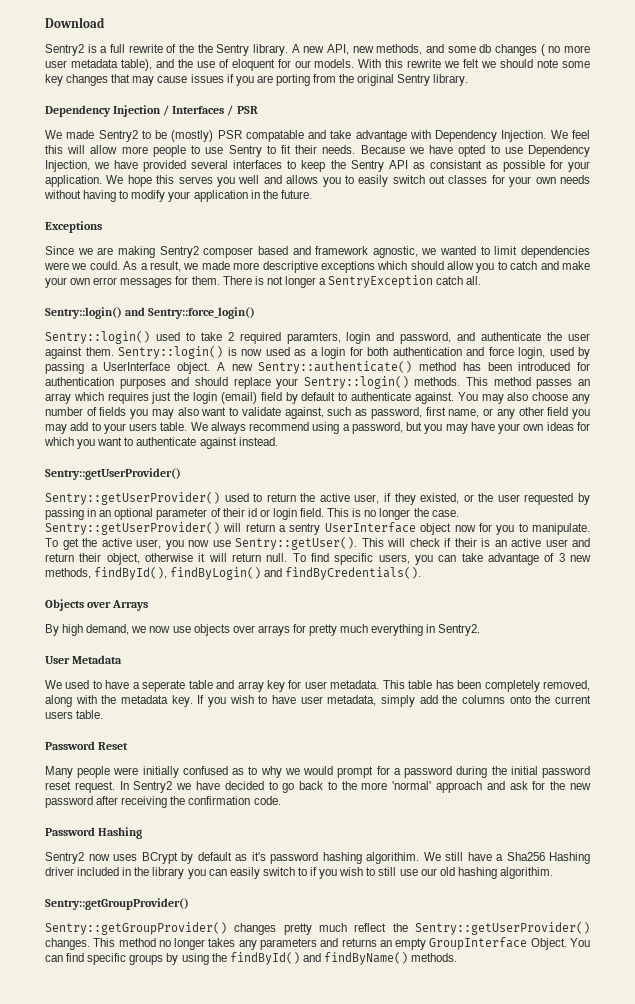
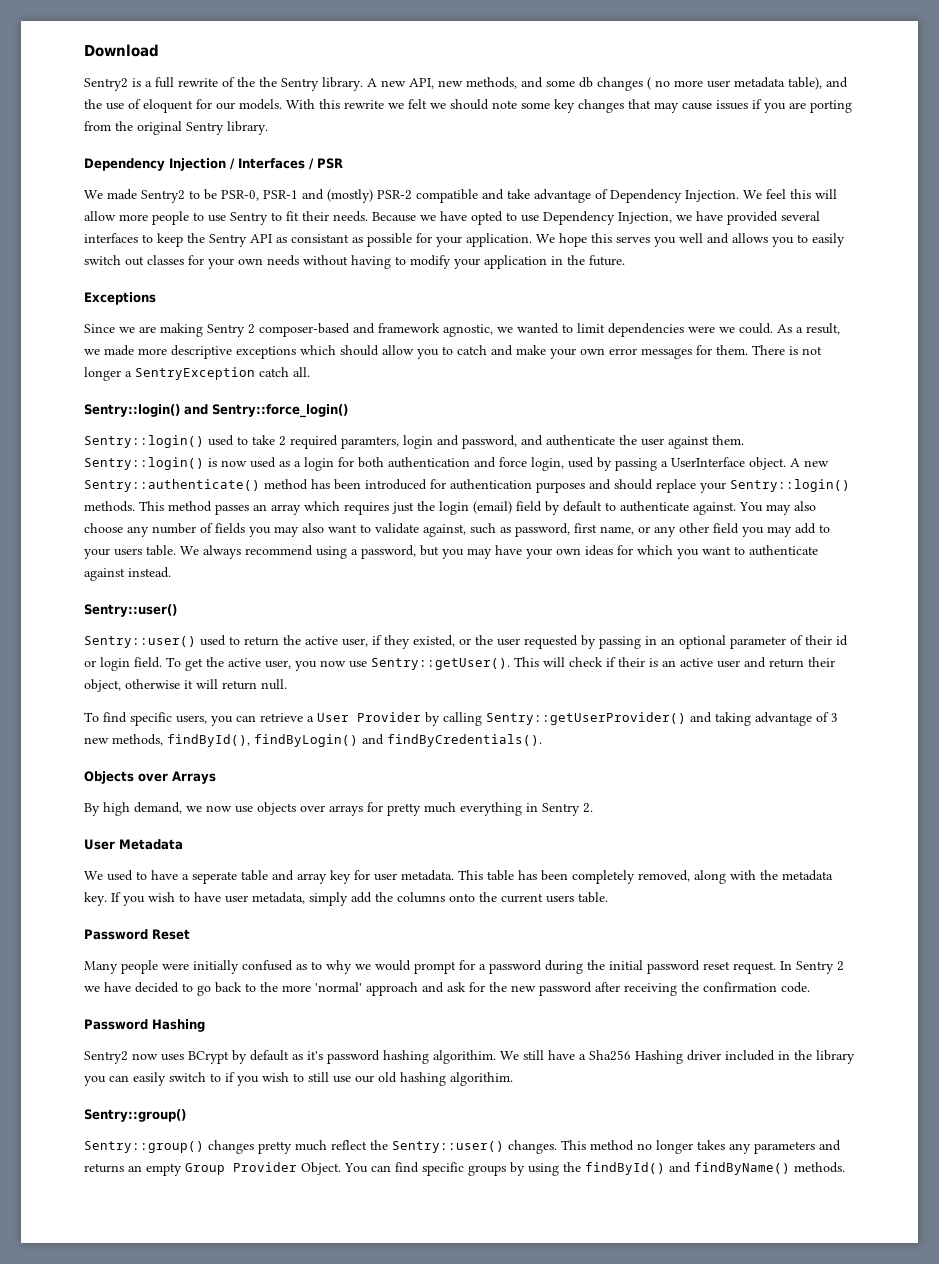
[171,130,304,142] (mostly) PSR compatable -> [221,189,478,203] PSR-0, PSR-1 and (mostly) PSR-2 compatible
[409,130,431,139] with -> [595,189,608,199] of
[159,246,288,258] Sentry2 composer based -> [207,323,350,337] Sentry 2 composer-based
[45,468,181,480] [45,492,220,505] Sentry::getUserProvider() // Sentry::getUserProvider() -> [84,604,177,617] [84,636,196,648] Sentry::user() // Sentry::user()
[327,508,459,520] [45,522,591,535] This is no longer the case. Sentry::getUserProvider() will return a sentry UserInterface object now for you to manipulate. -> (162, 662) none
(288, 557) none -> (287, 684) //
[461,553,483,562] take -> [260,712,751,726] retrieve a User Provider by calling Sentry::getUserProvider() and taking
[438,624,481,636] Sentry2. -> [542,803,593,816] Sentry 2.
[133,781,173,793] Sentry2 -> [796,961,844,974] Sentry 2
[45,898,189,910] [45,922,227,935] Sentry::getGroupProvider() // Sentry::getGroupProvider() -> [84,1109,186,1122] [84,1141,204,1153] Sentry::group() // Sentry::group()
[414,922,590,935] Sentry::getUserProvider() -> [392,1141,504,1153] Sentry::user()
[429,937,528,950] GroupInterface -> [185,1162,297,1175] Group Provider

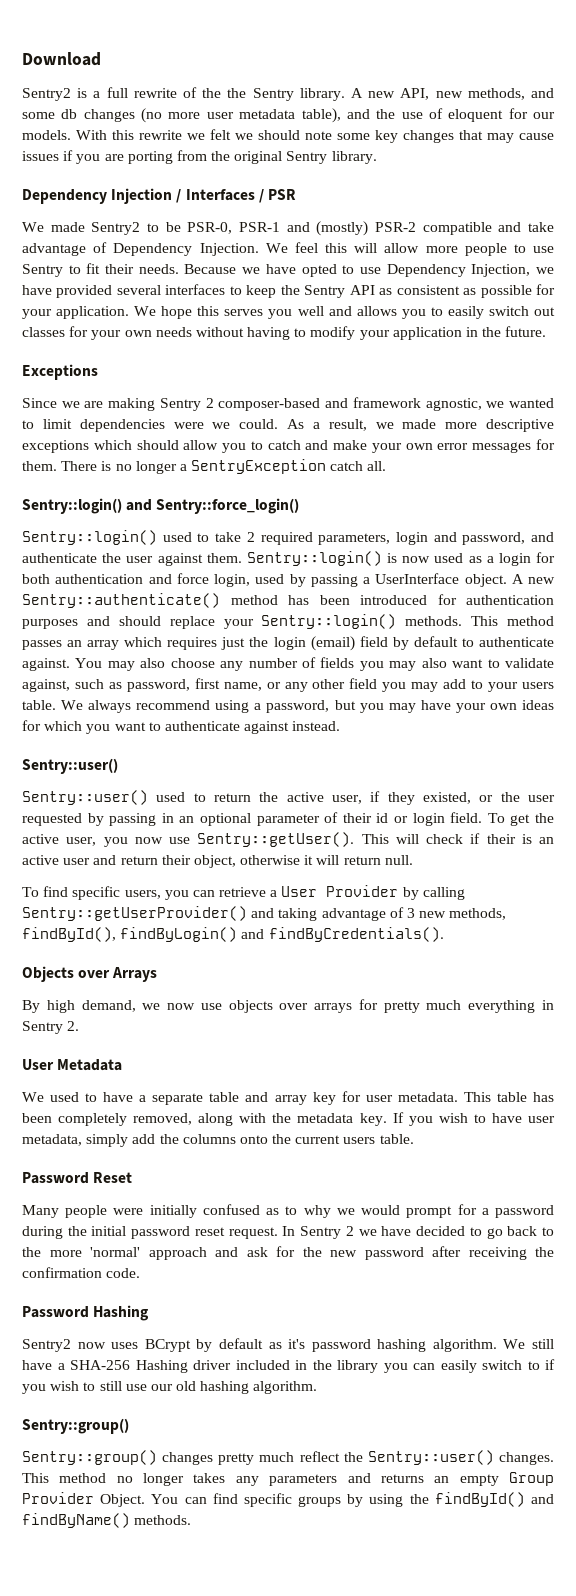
[647,77,670,90] ( no -> [141,108,163,123] (no
[291,234,349,243] consistant -> [396,285,460,295] consistent
[802,346,822,355] not -> [115,464,132,471] no
[341,436,399,449] paramters, -> [318,533,391,545] parameters,
[192,871,237,884] seperate -> [152,1093,204,1105] separate
[433,1050,496,1064] algorithim. -> [432,1339,497,1352] algorithm.
[589,1050,631,1061] Sha256 -> [70,1360,130,1370] SHA-256
[450,1072,513,1086] algorithim. -> [253,1381,318,1394] algorithm.

